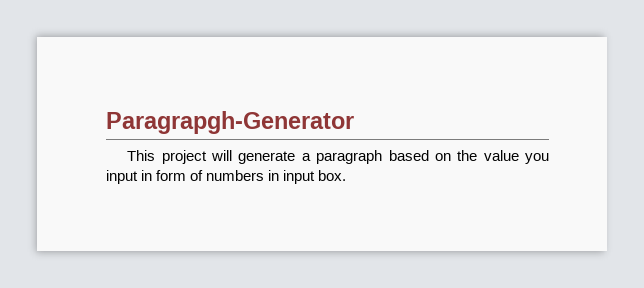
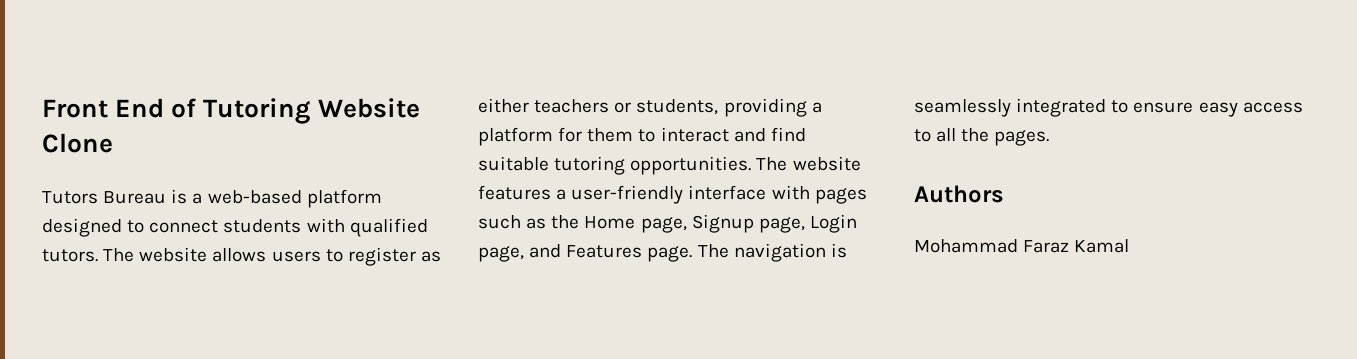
[106,111,354,134] [127,150,550,164] [106,170,347,184] Paragrapgh-Generator // This project will generate a paragraph based on the value you input in form of numbers in input box. -> [42,98,420,124] [42,133,113,153] [42,189,382,208] [42,218,428,237] [42,247,441,266] [478,98,822,117] [478,127,806,146] [478,156,861,175] [478,185,867,204] [478,214,857,233] [478,243,847,262] [914,98,1303,117] [914,128,1050,146] [914,185,1004,203] [914,239,1130,253] Front End of Tutoring Website Clone // Tutors Bureau is a web-based platform designed to connect students with qualified tutors. The website allows users to register as either teachers or students, providing a platform for them to interact and find suitable tutoring opportunities. The website features a user-friendly interface with pages such as the Home page, Signup page, Login page, and Features page. The navigation is seamlessly integrated to ensure easy access to all the pages. // Authors // Mohammad Faraz Kamal

